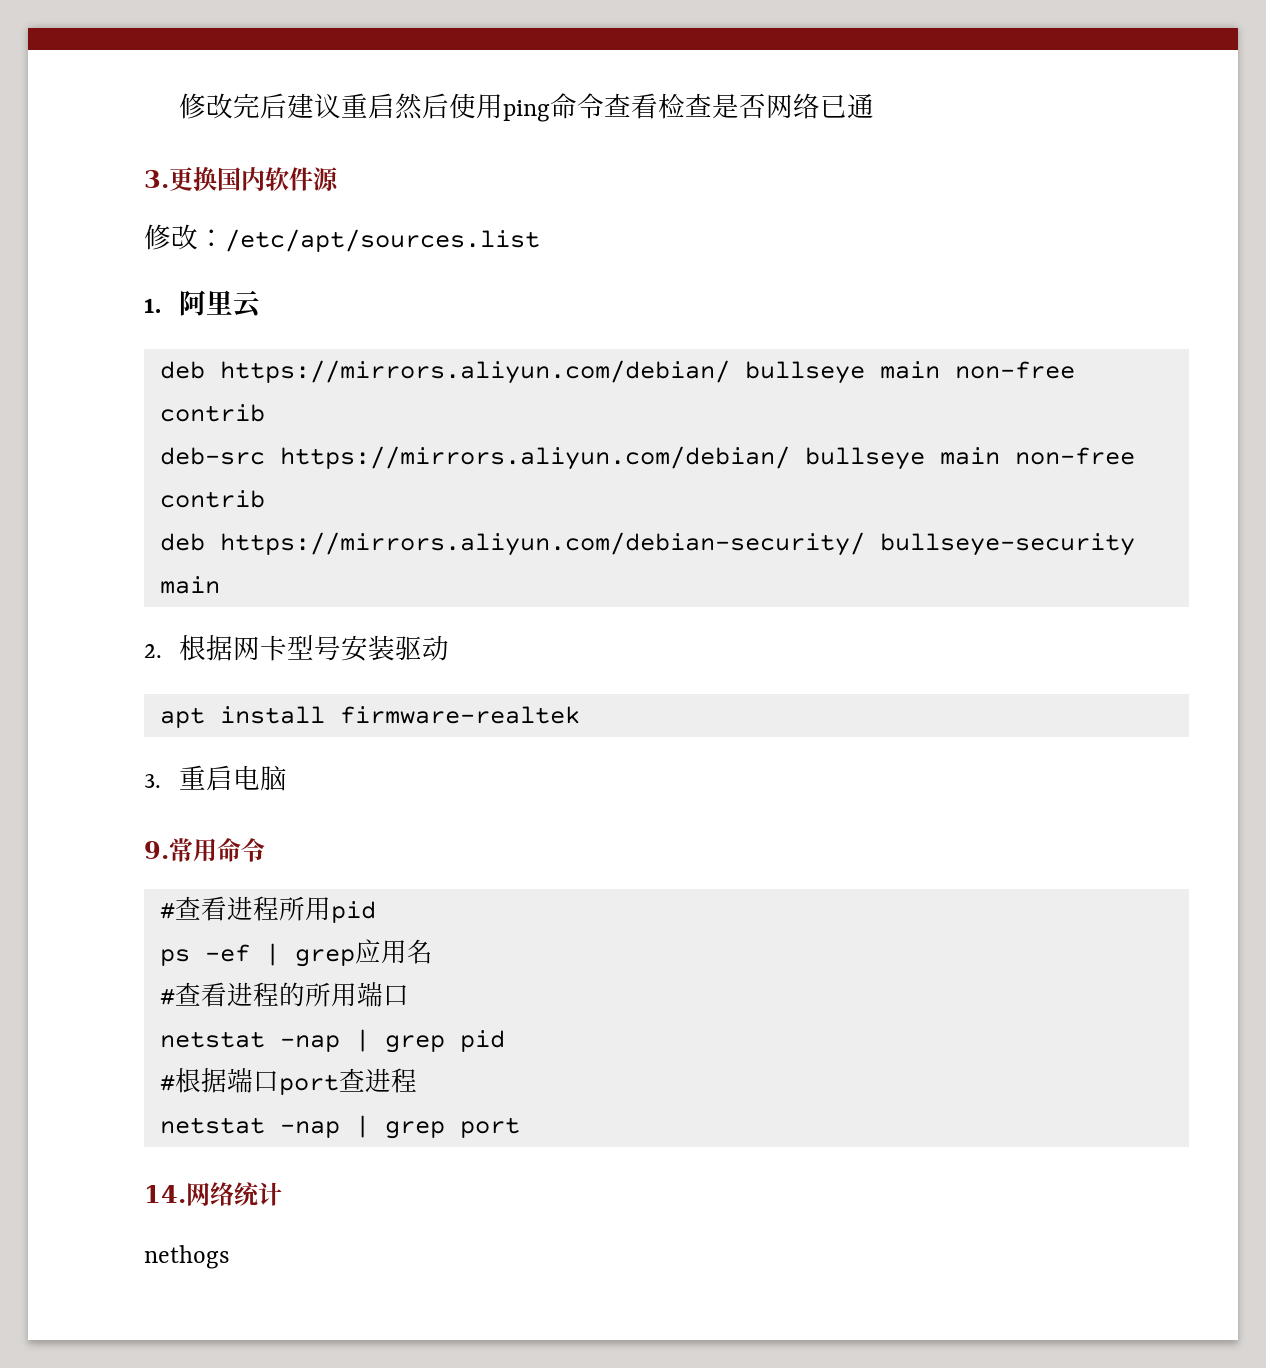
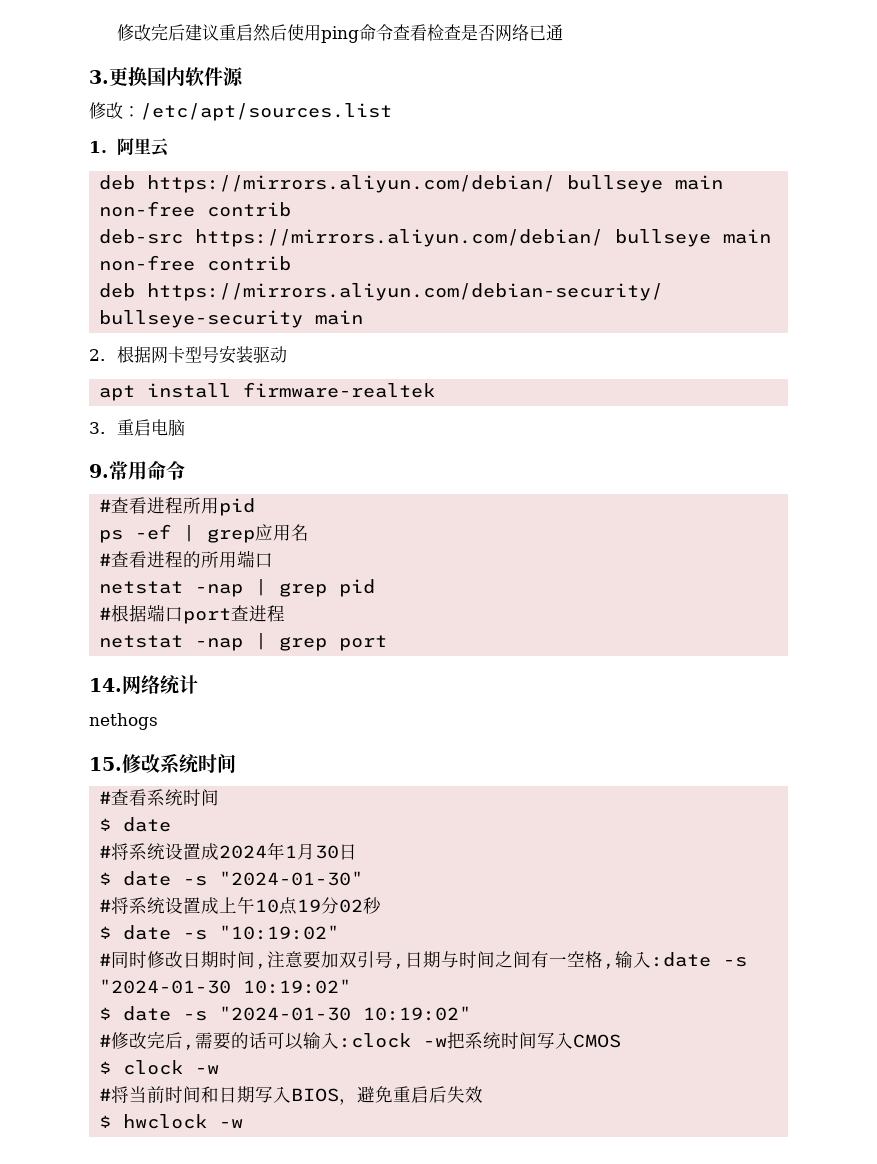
(230, 1257) none -> [89,753,236,774] [99,789,220,806] [99,817,172,832] [99,842,358,860] [99,871,364,886] [99,897,382,915] [99,925,340,940] [99,951,748,969] [99,979,352,994] [99,1006,472,1021] [99,1031,622,1050] [99,1060,220,1075] [99,1086,484,1105] [99,1114,244,1129] // 15.修改系统时间 // #查看系统时间 // $ date // #将系统设置成2024年1月30日 // $ date -s "2024-01-30" // #将系统设置成上午10点19分02秒 // $ date -s "10:19:02" // #同时修改日期时间,注意要加双引号,日期与时间之间有一空格,输入:date -s "2024-01-30 10:19:02" // $ date -s "2024-01-30 10:19:02" // #修改完后,需要的话可以输入:clock -w把系统时间写入CMOS // $ clock -w // #将当前时间和日期写入BIOS，避免重启后失效 // $ hwclock -w

